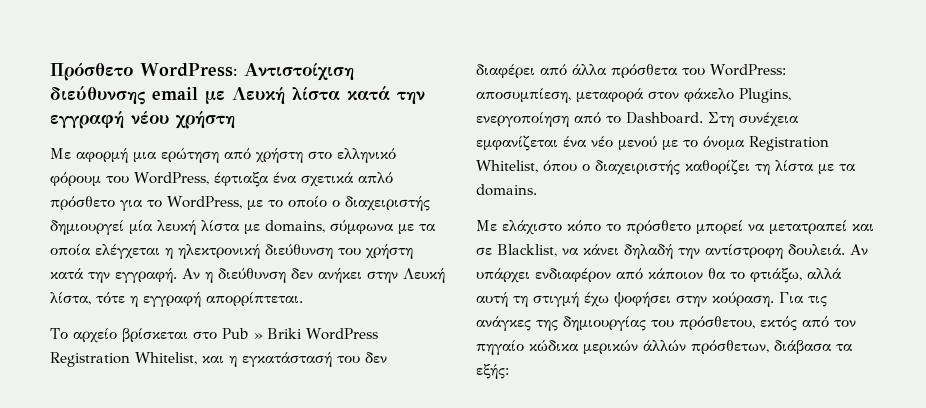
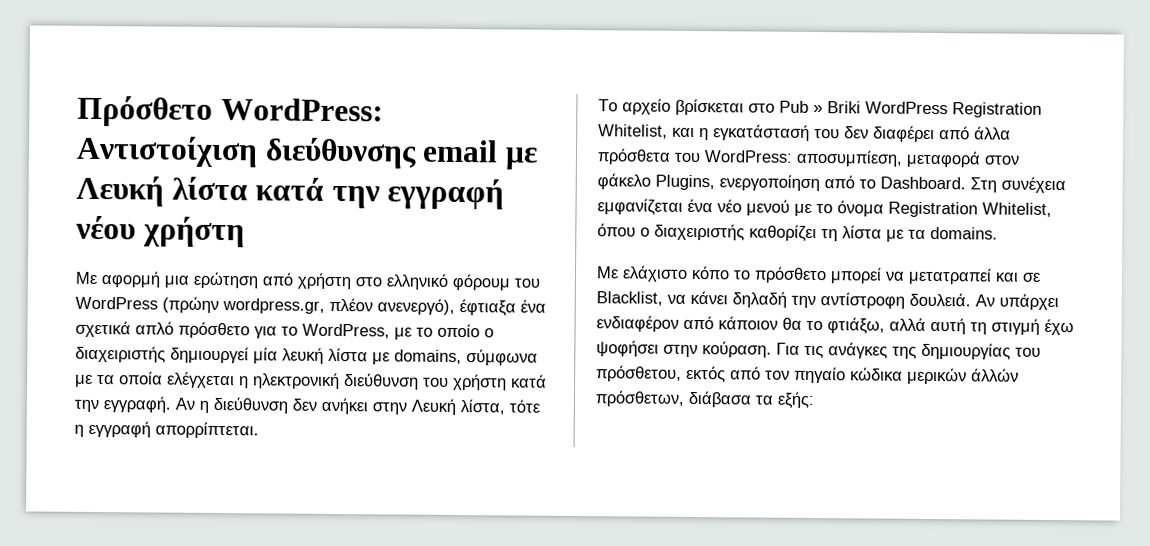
[134,172,209,185] WordPress, -> [75,296,455,315] WordPress (πρώην wordpress.gr, πλέον ανενεργό),

